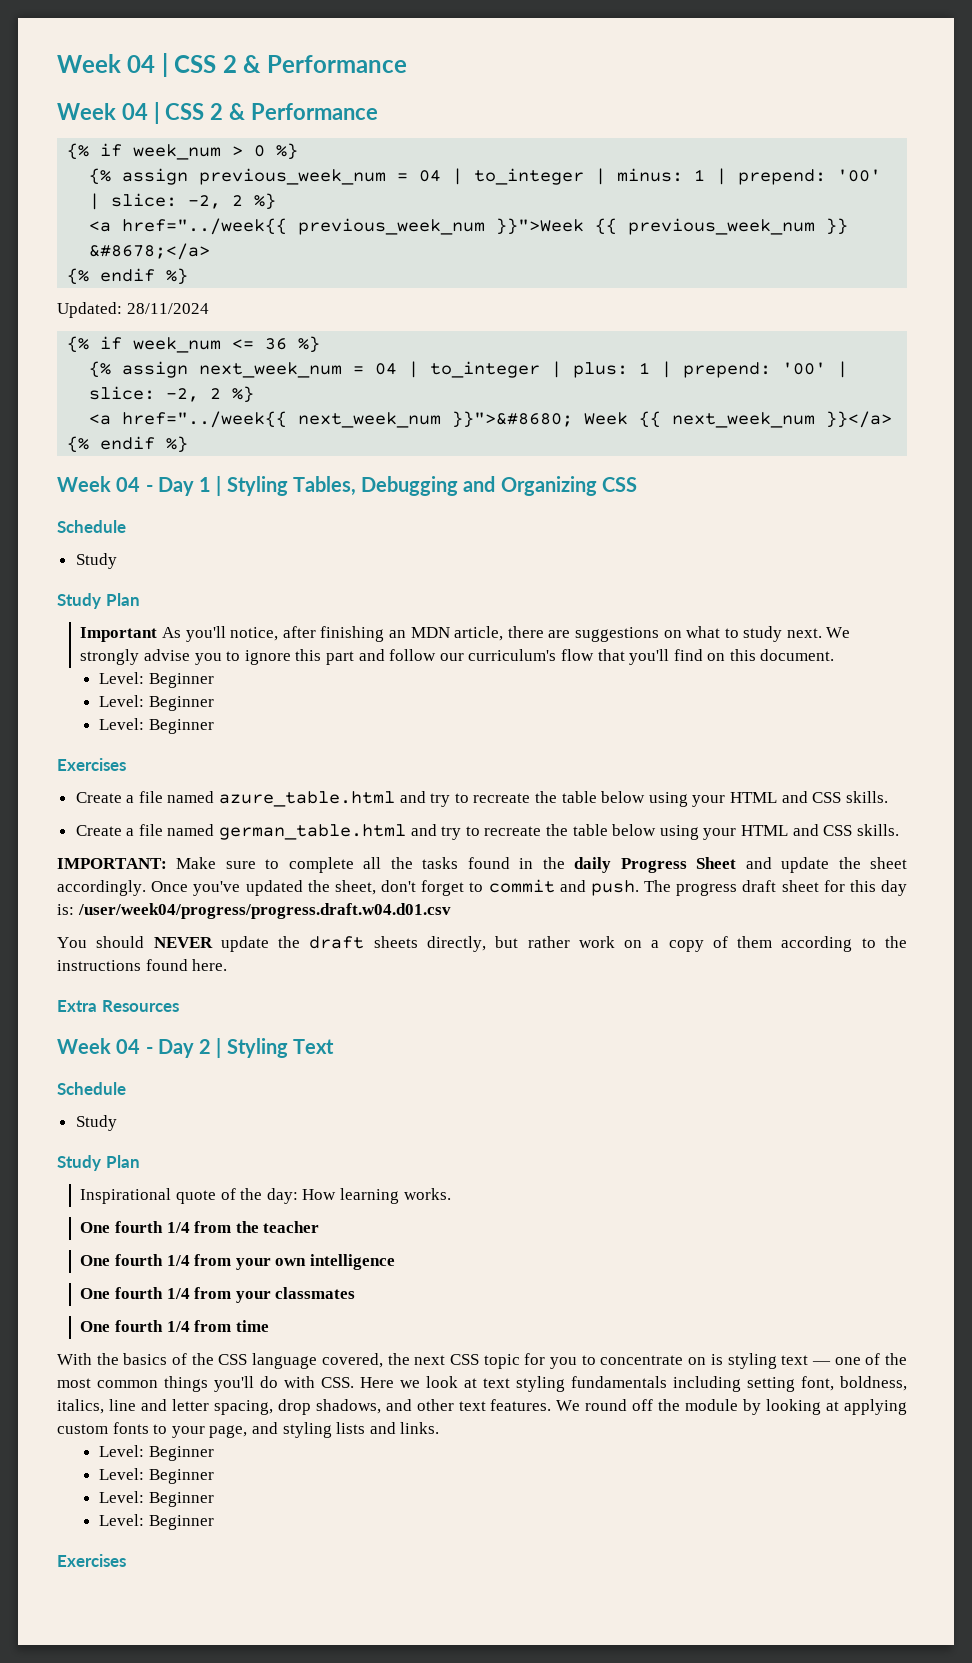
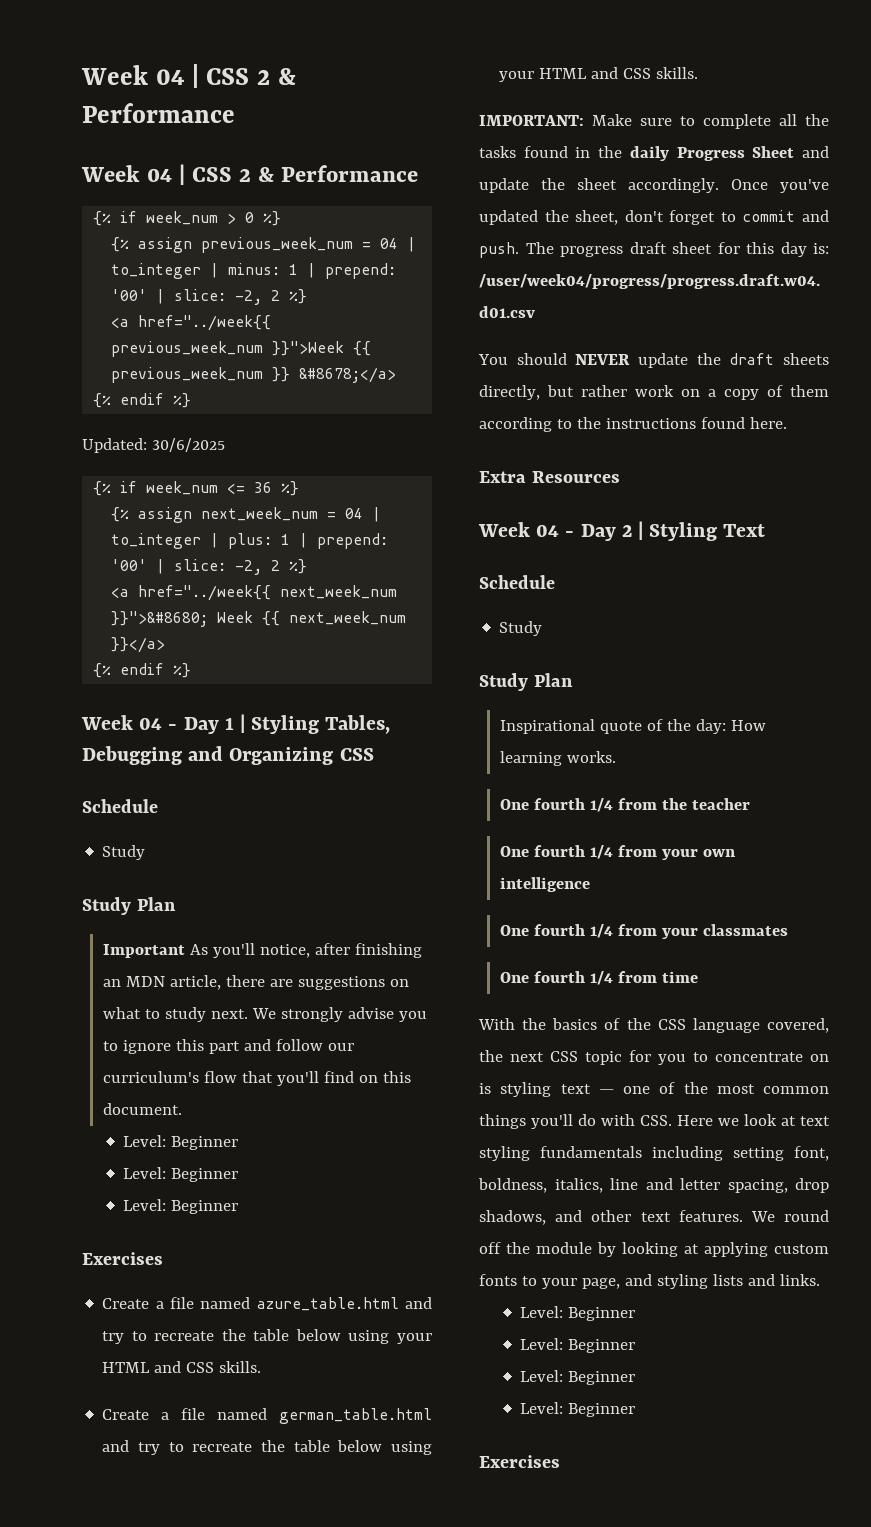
[126,303,209,314] 28/11/2024 -> [151,438,225,452] 30/6/2025

